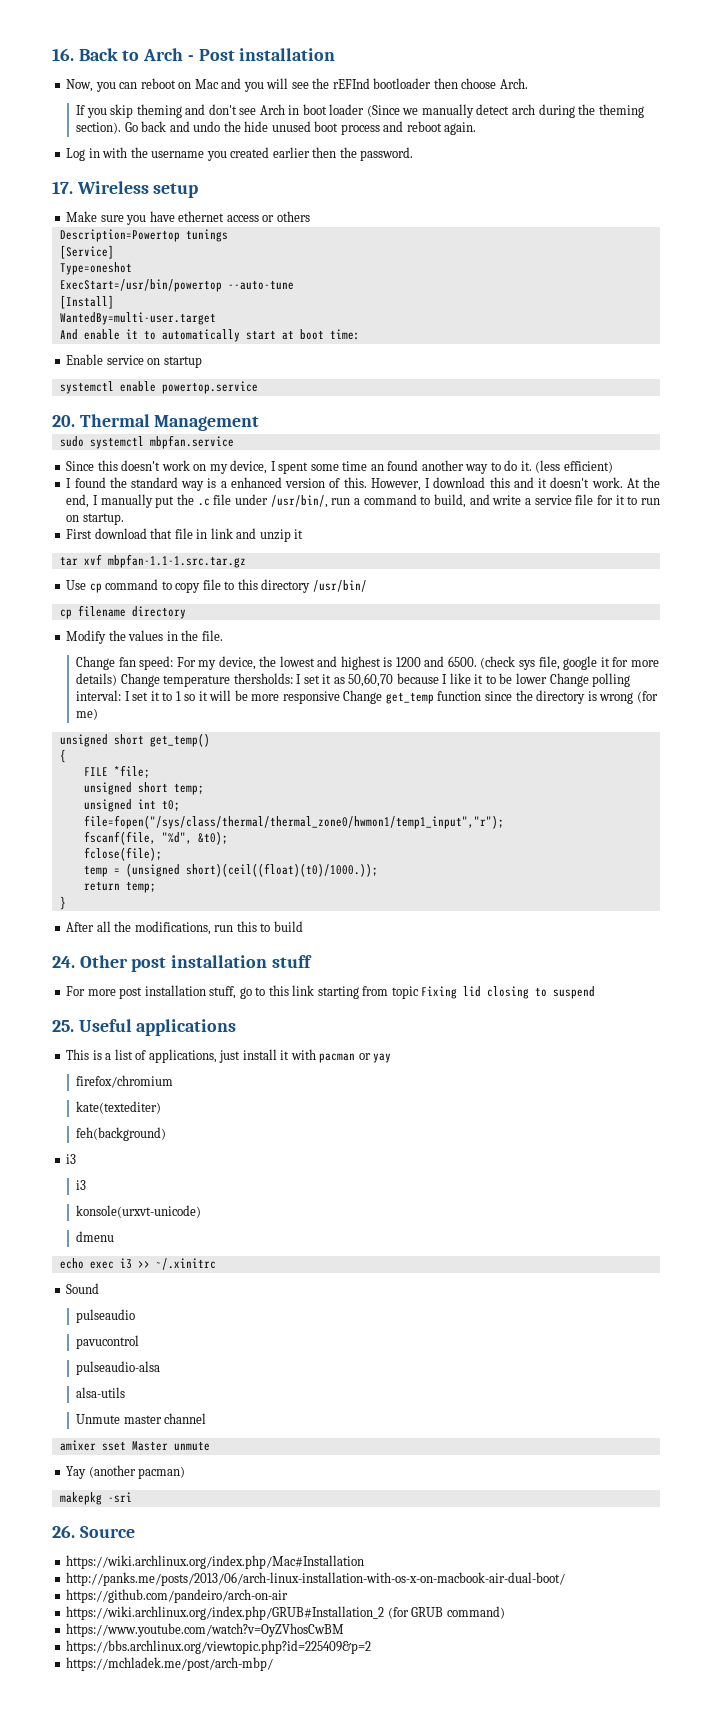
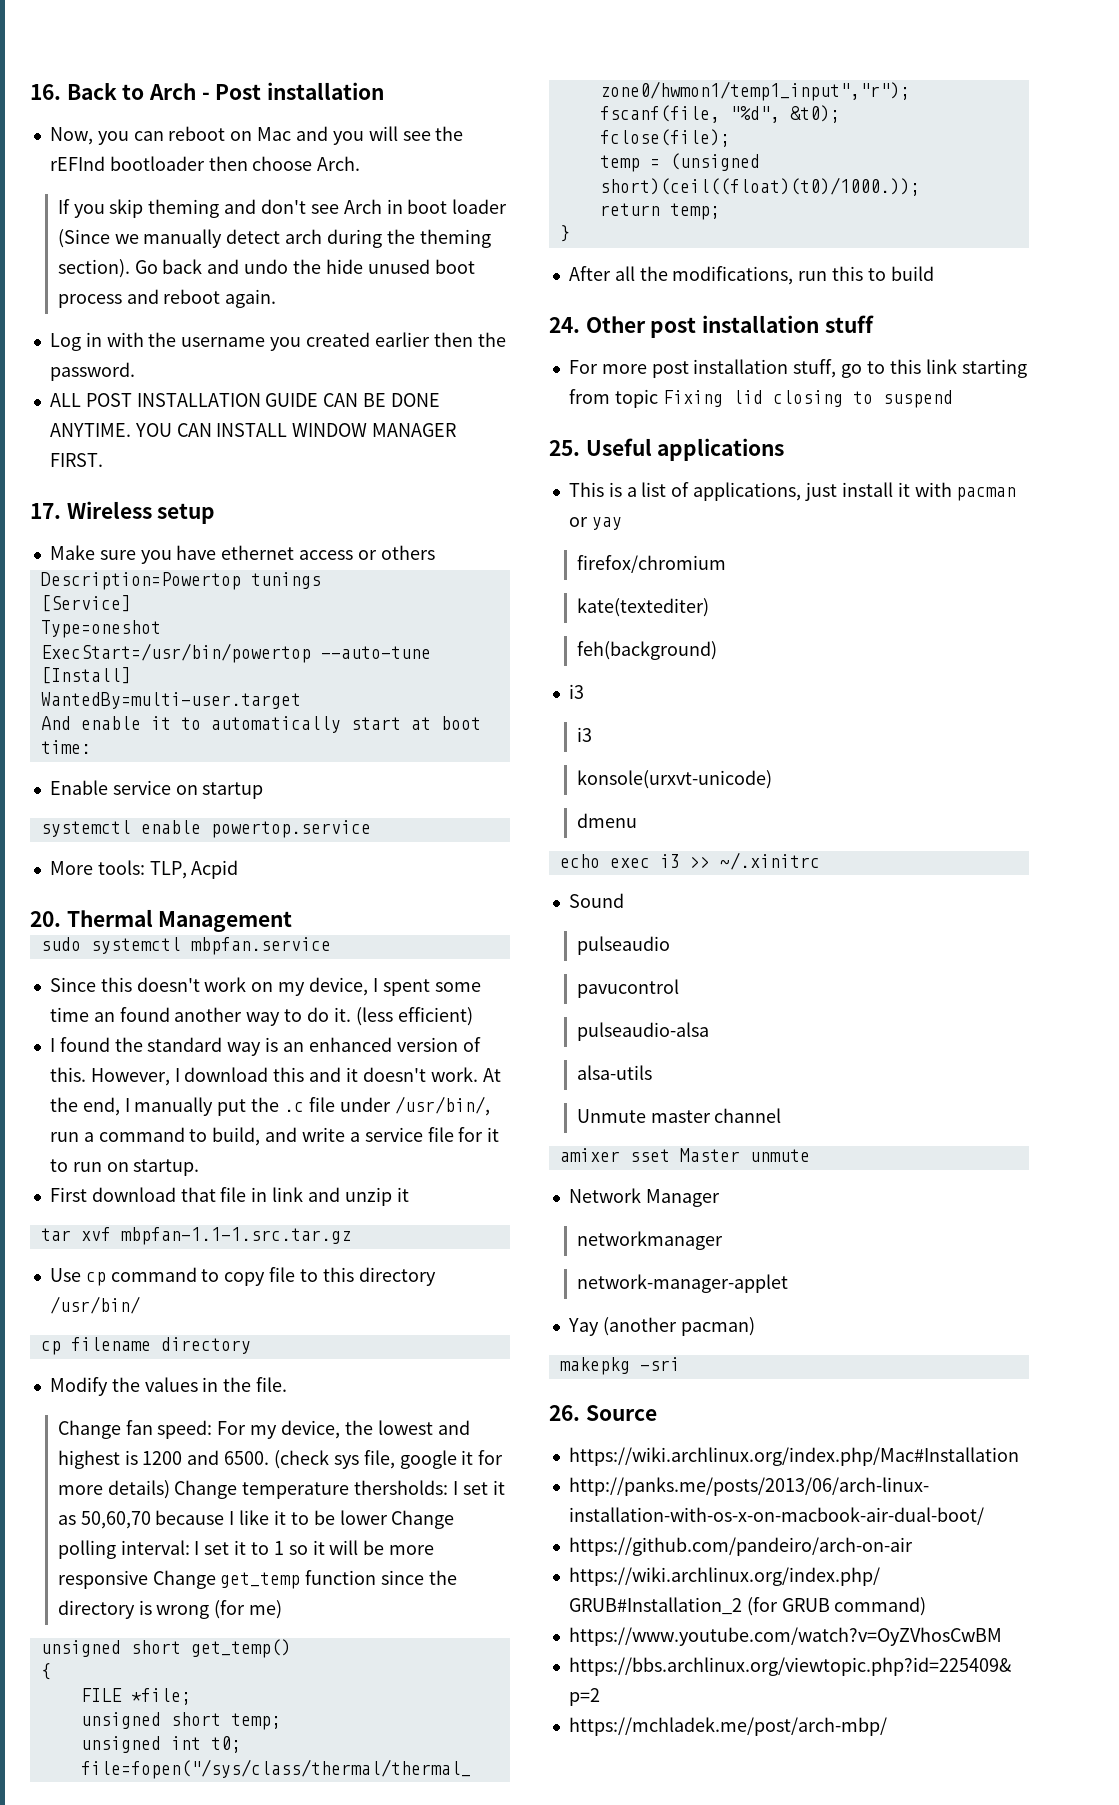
(414, 154) none -> [49,393,440,407] [49,423,457,437] [49,453,103,467] // ALL POST INSTALLATION GUIDE CAN BE DONE ANYTIME. YOU CAN INSTALL WINDOW MANAGER FIRST.
(258, 387) none -> [49,860,239,879] // More tools: TLP, Acpid
[220,481,227,488] a -> [282,1042,304,1052] an
(210, 1446) none -> [568,1188,720,1207] [576,1231,723,1250] [576,1274,788,1293] // Network Manager // networkmanager // network-manager-applet

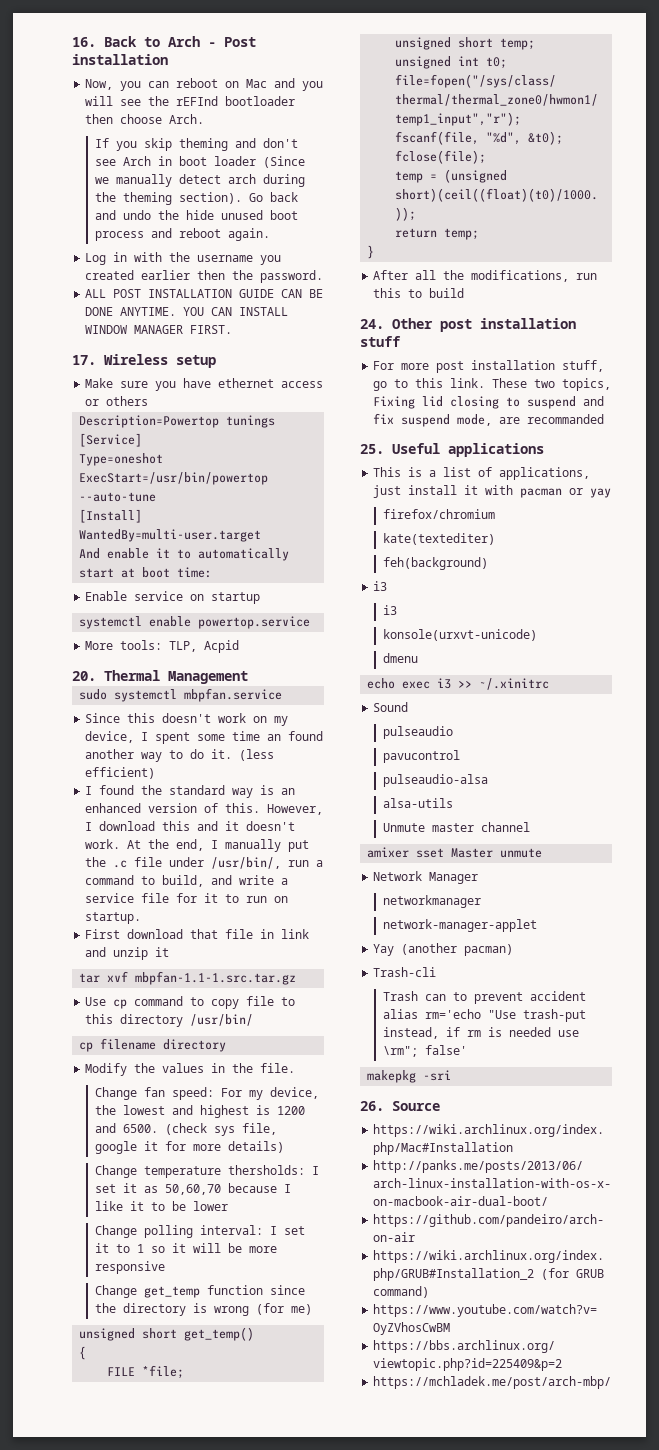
(170, 1489) none -> (284, 1147) //
(388, 1517) none -> (228, 1206) //
(148, 1579) none -> (165, 1267) //
[925,359,1027,378] [568,389,658,408] link starting from topic -> [450,378,612,391] link. These two topics,
(953, 399) none -> [583,396,605,406] [373,413,605,427] and fix suspend mode, are recommanded
(755, 1326) none -> [373,967,437,977] [382,991,586,1004] [382,1009,586,1022] [382,1027,579,1039] [382,1045,467,1057] // Trash-cli // Trash can to prevent accident alias rm='echo "Use trash-put instead, if rm is needed use \rm"; false'

